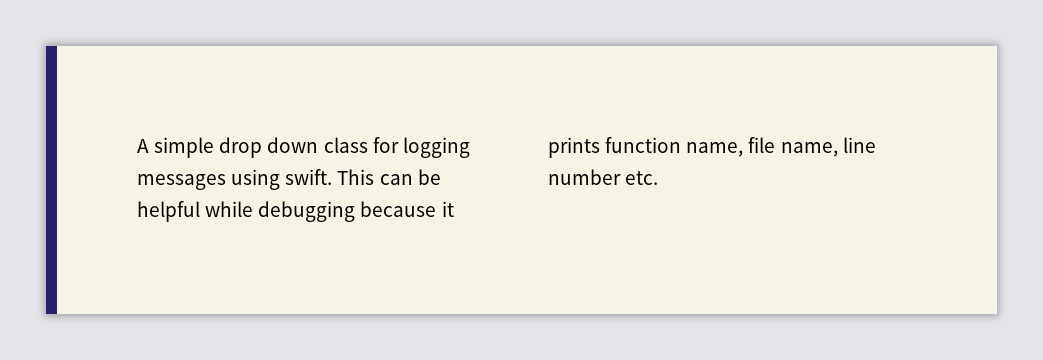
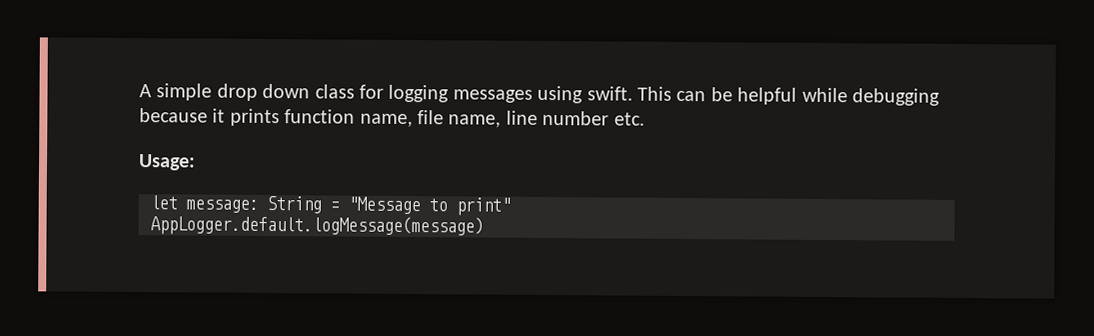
(659, 178) none -> [138,154,196,171] [150,195,511,216] [150,215,484,237] // Usage: // let message: String = "Message to print" // AppLogger.default.logMessage(message)

